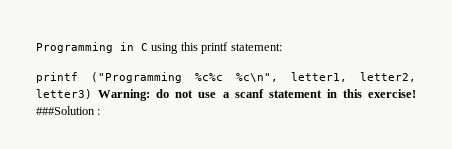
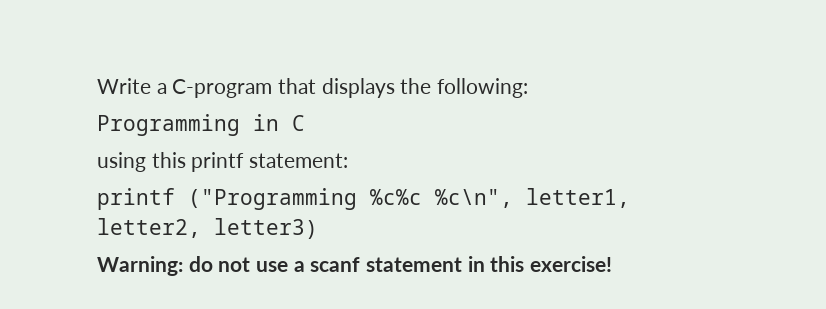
(36, 47) none -> [97,78,529,98] Write a C-program that displays the following: //
(148, 47) none -> (305, 123) //
(92, 94) none -> (318, 228) //
[36,106,101,115] ###Solution : -> (613, 264) none

